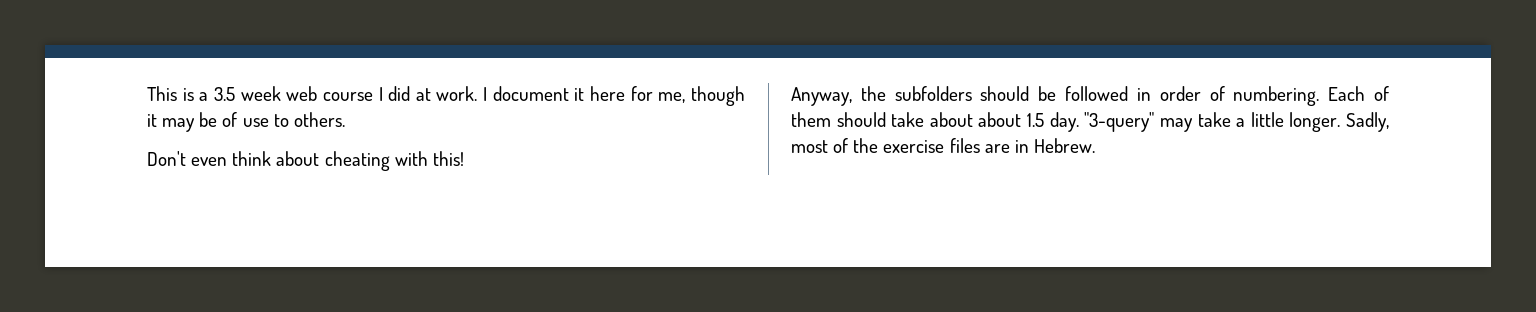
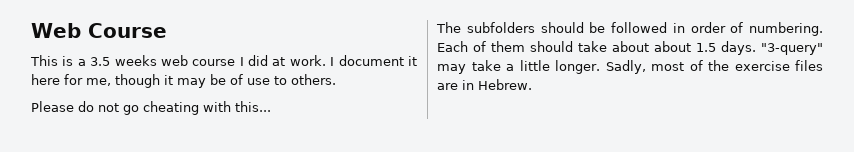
(147, 93) none -> [31,23,167,38] Web Course //
[240,86,281,101] week -> [114,55,157,66] weeks
[147,151,464,171] [791,86,886,106] Don't even think about cheating with this! // Anyway, the -> [31,101,271,115] [436,22,461,33] Please do not go cheating with this... // The
[1049,112,1079,132] day. -> [721,41,756,55] days.

